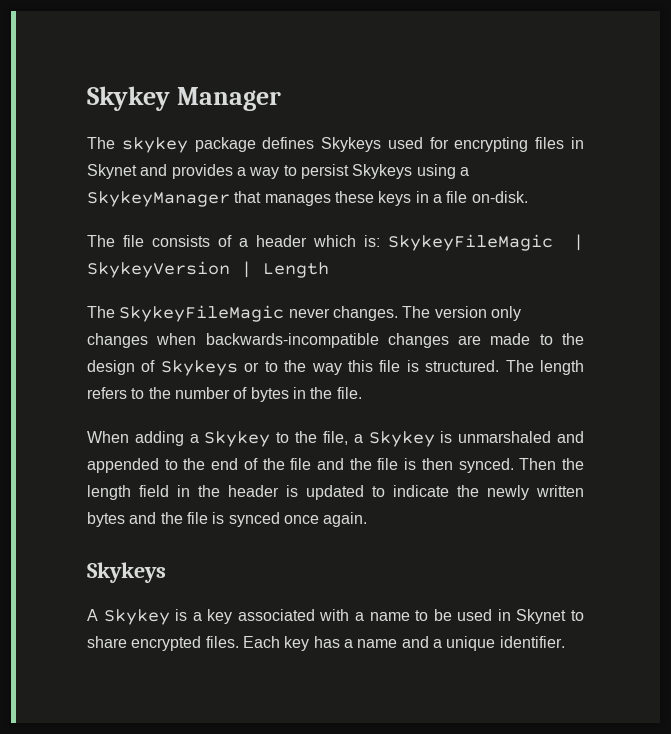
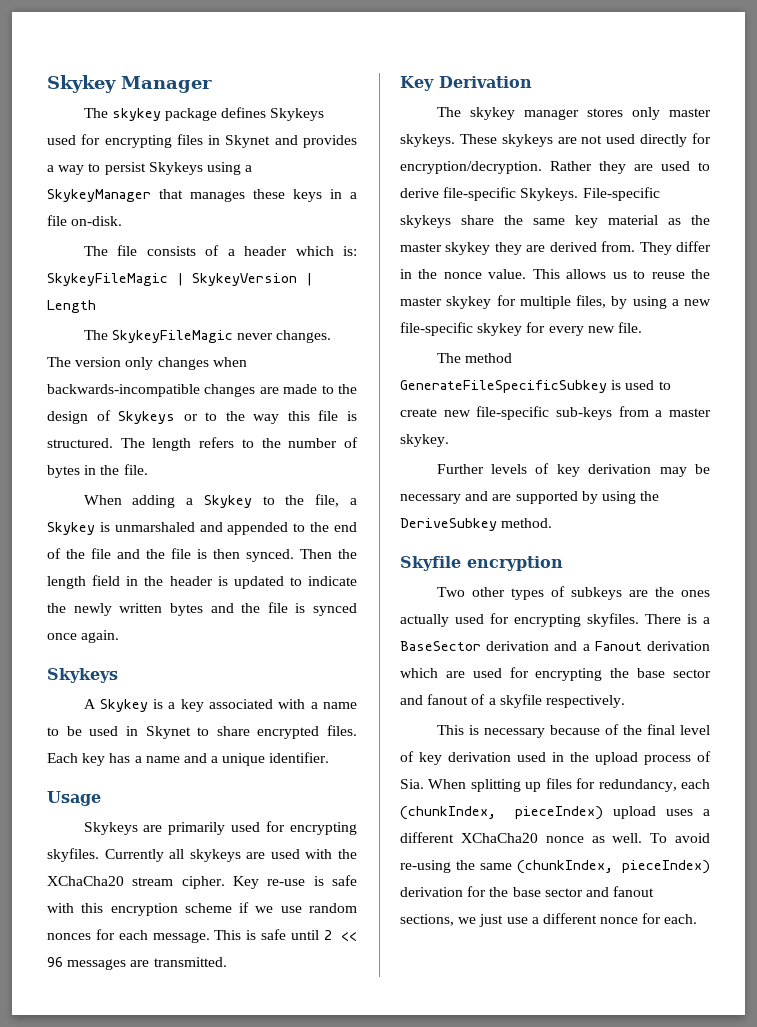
(565, 642) none -> [47,791,101,806] [83,821,357,835] [47,848,357,862] [47,875,357,889] [47,902,357,916] [47,929,357,943] [47,957,227,970] [400,76,532,91] [436,107,711,120] [400,133,711,147] [400,161,710,174] [400,187,660,201] [400,215,710,228] [400,241,711,255] [400,269,710,279] [400,295,711,309] [400,322,642,336] [436,353,512,363] [400,380,671,393] [400,406,711,420] [400,434,449,447] [436,463,710,477] [400,491,660,504] [400,518,553,531] [400,556,563,571] [436,586,710,600] [400,613,710,627] [400,641,710,651] [400,667,711,681] [400,694,625,708] [436,724,710,738] [400,751,711,765] [400,778,710,792] [400,806,710,820] [400,832,710,843] [400,860,710,874] [400,886,655,897] [400,913,698,927] // Usage // Skykeys are primarily used for encrypting skyfiles. Currently all skykeys are used with the XChaCha20 stream cipher. Key re-use is safe with this encryption scheme if we use random nonces for each message. This is safe until 2 << 96 messages are transmitted. // Key Derivation // The skykey manager stores only master skykeys. These skykeys are not used directly for encryption/decryption. Rather they are used to derive file-specific Skykeys. File-specific skykeys share the same key material as the master skykey they are derived from. They differ in the nonce value. This allows us to reuse the master skykey for multiple files, by using a new file-specific skykey for every new file. // The method GenerateFileSpecificSubkey is used to create new file-specific sub-keys from a master skykey. // Further levels of key derivation may be necessary and are supported by using the DeriveSubkey method. // Skyfile encryption // Two other types of subkeys are the ones actually used for encrypting skyfiles. There is a BaseSector derivation and a Fanout derivation which are used for encrypting the base sector and fanout of a skyfile respectively. // This is necessary because of the final level of key derivation used in the upload process of Sia. When splitting up files for redundancy, each (chunkIndex, pieceIndex) upload uses a different XChaCha20 nonce as well. To avoid re-using the same (chunkIndex, pieceIndex) derivation for the base sector and fanout sections, we just use a different nonce for each.

